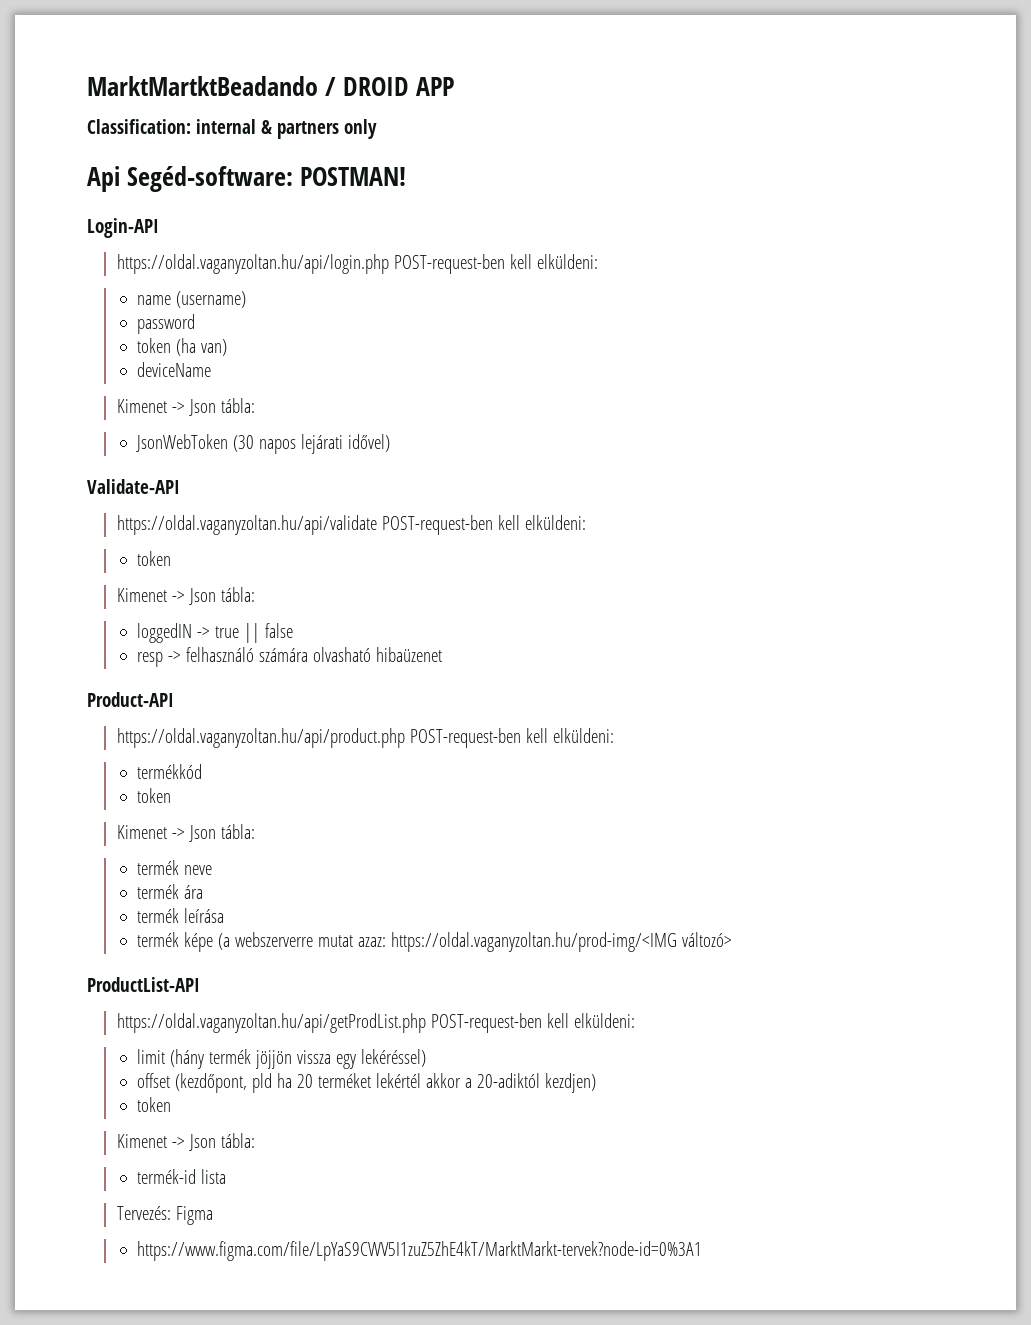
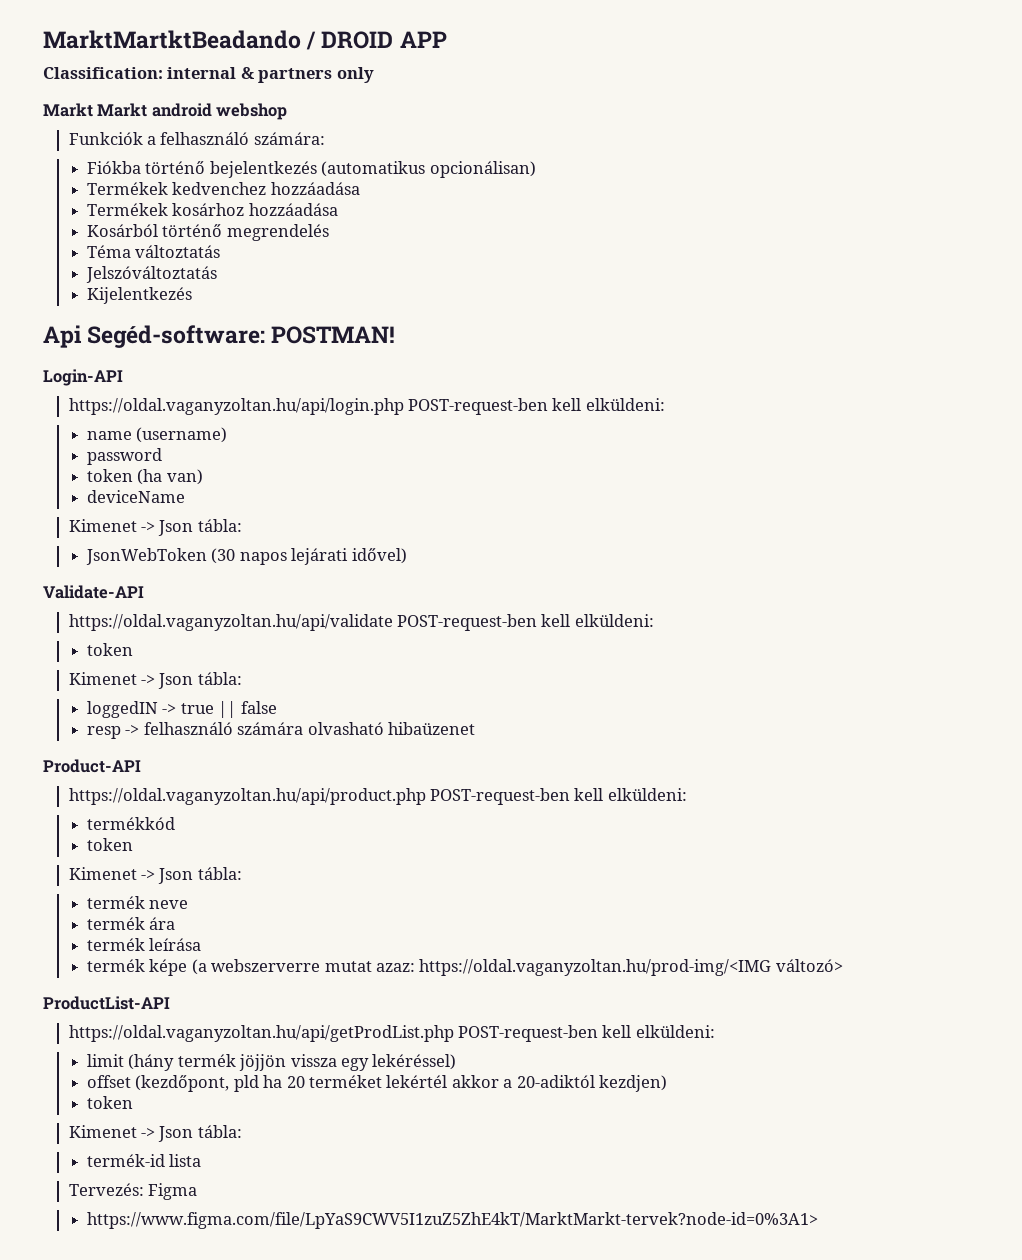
(377, 129) none -> [43,103,288,120] [68,132,325,145] [86,161,536,178] [86,182,360,195] [86,203,338,216] [86,224,329,241] [86,245,221,258] [85,266,217,283] [86,287,192,304] // Markt Markt android webshop // Funkciók a felhasználó számára: // Fiókba történő bejelentkezés (automatikus opcionálisan) // Termékek kedvenchez hozzáadása // Termékek kosárhoz hozzáadása // Kosárból történő megrendelés // Téma változtatás // Jelszóváltoztatás // Kijelentkezés
[136,1241,702,1261] https://www.figma.com/file/LpYaS9CWV5I1zuZ5ZhE4kT/MarktMarkt-tervek?node-id=0%3A1 -> [86,1212,818,1229] https://www.figma.com/file/LpYaS9CWV5I1zuZ5ZhE4kT/MarktMarkt-tervek?node-id=0%3A1>

